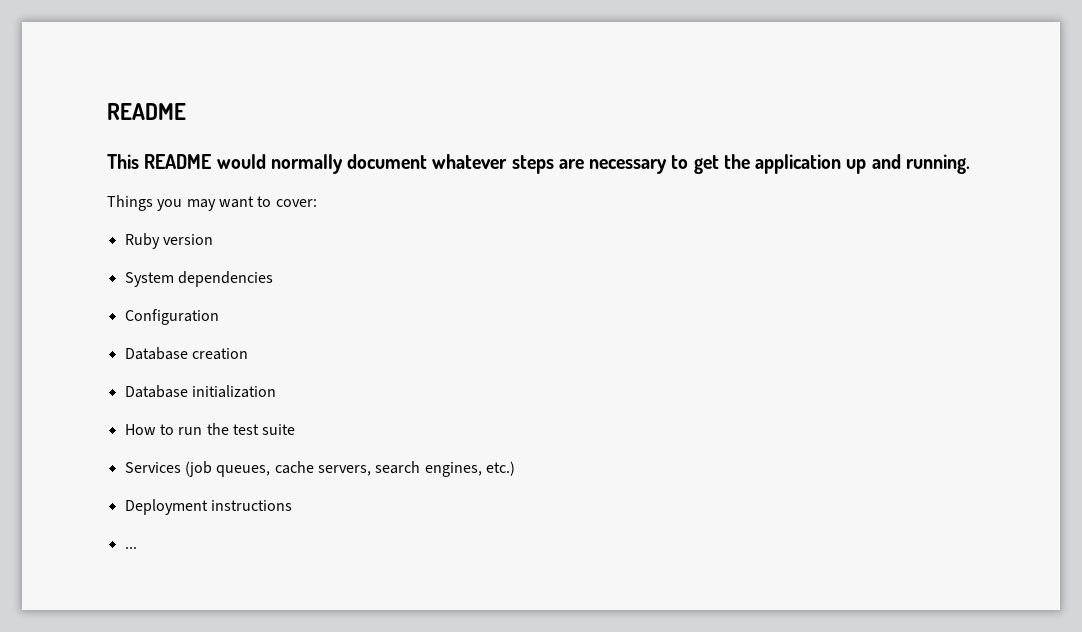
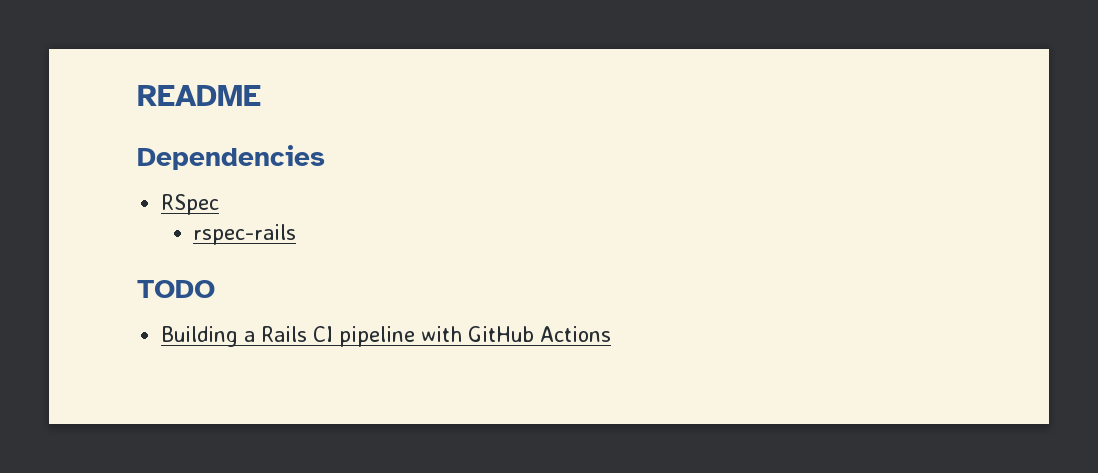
[107,154,970,174] [107,195,317,211] [124,233,213,249] [124,271,273,287] [124,309,219,325] [124,347,248,360] [124,385,276,398] [124,423,296,435] [124,461,515,477] [124,499,292,515] [124,546,137,549] This README would normally document whatever steps are necessary to get the application up and running. // Things you may want to cover: // Ruby version // System dependencies // Configuration // Database creation // Database initialization // How to run the test suite // Services (job queues, cache servers, search engines, etc.) // Deployment instructions // ... -> [137,145,325,170] [161,194,220,215] [193,224,297,245] [137,280,215,298] [161,326,612,347] Dependencies // RSpec // rspec-rails // TODO // Building a Rails CI pipeline with GitHub Actions

